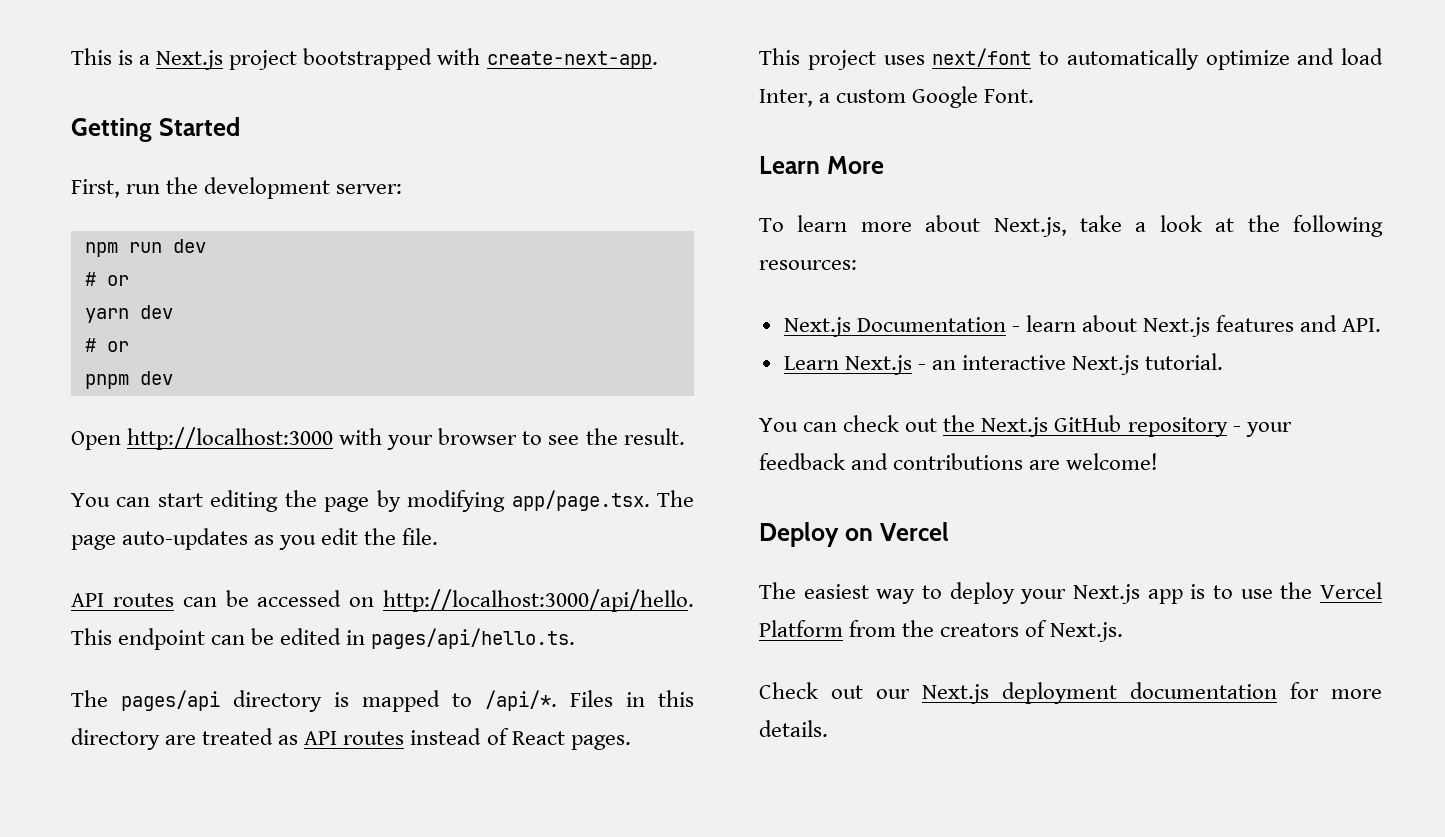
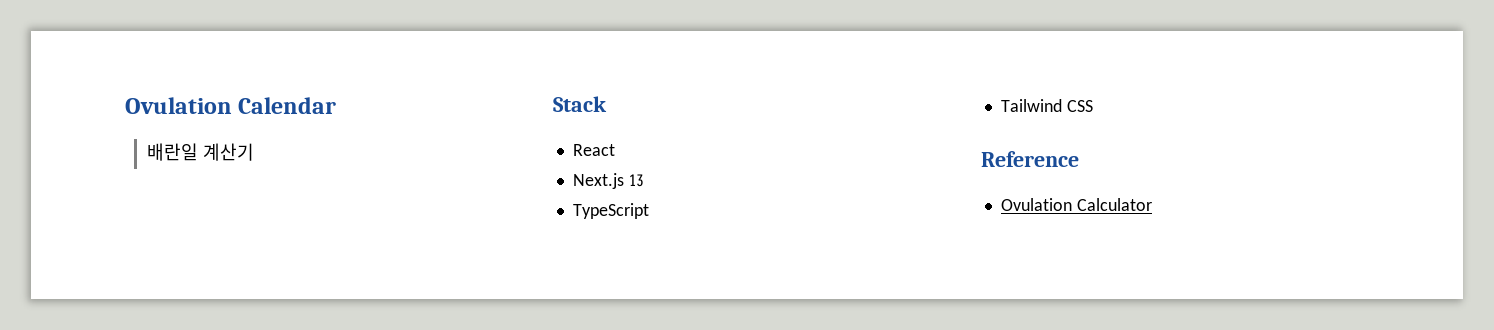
[71,48,658,70] [71,117,240,142] [71,177,403,199] [84,239,206,257] [84,272,129,286] [84,305,173,323] [84,338,129,352] [84,371,173,389] [71,427,685,450] [71,490,695,512] [71,528,439,550] [71,589,694,612] [71,628,576,650] [71,690,694,712] [71,728,631,750] [759,48,1383,70] [759,86,1035,108] [759,156,884,174] [759,215,1383,237] [759,260,857,270] [783,315,1382,337] [783,353,1224,375] [759,415,1292,437] [759,453,1159,470] [759,522,949,547] [759,582,1382,604] [759,620,1124,642] [759,682,1382,704] [759,720,828,737] This is a Next.js project bootstrapped with create-next-app. // Getting Started // First, run the development server: // npm run dev // # or // yarn dev // # or // pnpm dev // Open http://localhost:3000 with your browser to see the result. // You can start editing the page by modifying app/page.tsx. The page auto-updates as you edit the file. // API routes can be accessed on http://localhost:3000/api/hello. This endpoint can be edited in pages/api/hello.ts. // The pages/api directory is mapped to /api/*. Files in this directory are treated as API routes instead of React pages. // This project uses next/font to automatically optimize and load Inter, a custom Google Font. // Learn More // To learn more about Next.js, take a look at the following resources: // Next.js Documentation - learn about Next.js features and API. // Learn Next.js - an interactive Next.js tutorial. // You can check out the Next.js GitHub repository - your feedback and contributions are welcome! // Deploy on Vercel // The easiest way to deploy your Next.js app is to use the Vercel Platform from the creators of Next.js. // Check out our Next.js deployment documentation for more details. -> [125,97,337,114] [146,143,254,161] [553,96,607,112] [572,144,615,156] [572,173,643,189] [572,203,649,219] [1000,99,1093,112] [981,151,1079,167] [1000,198,1152,211] Ovulation Calendar // 배란일 계산기 // Stack // React // Next.js 13 // TypeScript // Tailwind CSS // Reference // Ovulation Calculator

